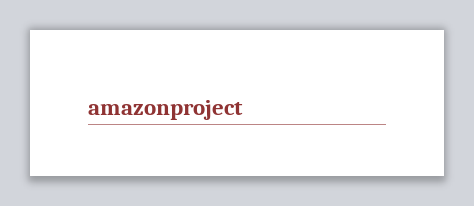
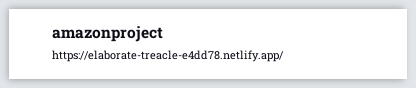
(243, 110) none -> [52,50,284,62] // https://elaborate-treacle-e4dd78.netlify.app/

